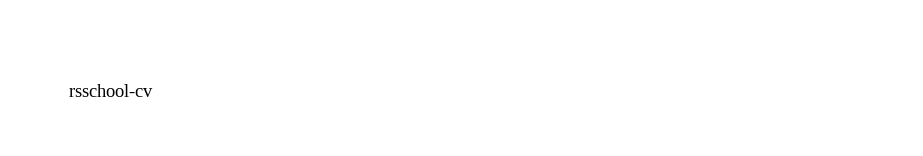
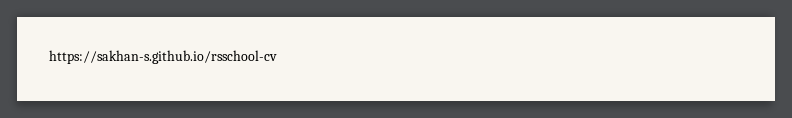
[69,84,153,97] rsschool-cv -> [49,50,277,64] https://sakhan-s.github.io/rsschool-cv

